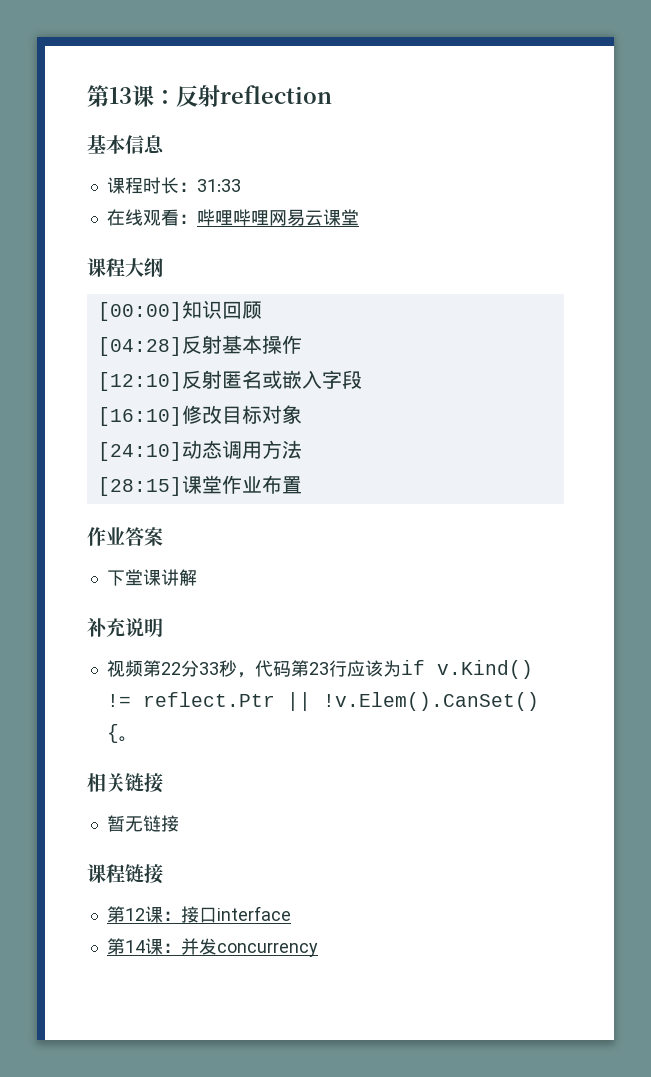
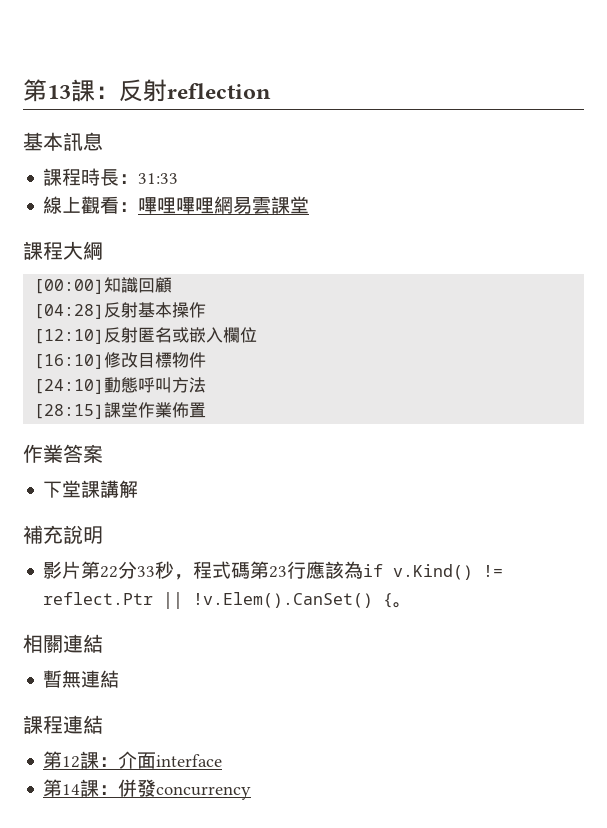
[132,85,154,107] 课 -> [71,79,95,102] 課
[125,135,144,154] 信 -> [63,132,83,151] 訊
[106,177,179,194] 课程时长 -> [43,168,120,186] 課程時長
[106,209,341,226] 在线观看：哔哩哔哩网易云课 -> [43,196,291,214] 線上觀看：嗶哩嗶哩網易雲課
[87,258,163,277] 课程大纲 -> [23,241,103,260] 課程大綱
[201,300,262,319] 识回顾 -> [121,277,173,293] 識回顧
[321,370,362,389] 字段 -> [223,327,258,343] 欄位
[241,405,302,424] 标对象 -> [155,352,207,368] 標物件
[181,440,262,459] 动态调用 -> [104,377,173,393] 動態呼叫
[181,475,282,494] 课堂作业布 -> [104,402,190,418] 課堂作業佈
[106,527,125,545] 业 -> [43,444,63,463] 業
[142,569,179,586] 课讲 -> [81,480,120,498] 課講
[87,618,144,637] 补充说 -> [23,525,83,544] 補充說
[106,660,143,677] 视频 -> [43,561,82,579] 影片
[254,660,291,677] 代码 -> [193,561,251,579] 程式碼
[346,660,401,677] 应该为 -> [306,561,364,579] 應該為
[106,773,163,793] [106,815,179,832] [87,864,163,884] 关链接 // 暂无链接 // 课程链接 -> [43,634,103,653] [43,670,120,688] [23,715,103,734] 關連結 // 暫無連結 // 課程連結
[144,906,217,923] 课：接口 -> [80,751,157,769] 課：介面
[144,938,217,955] 课：并发 -> [80,779,157,797] 課：併發

